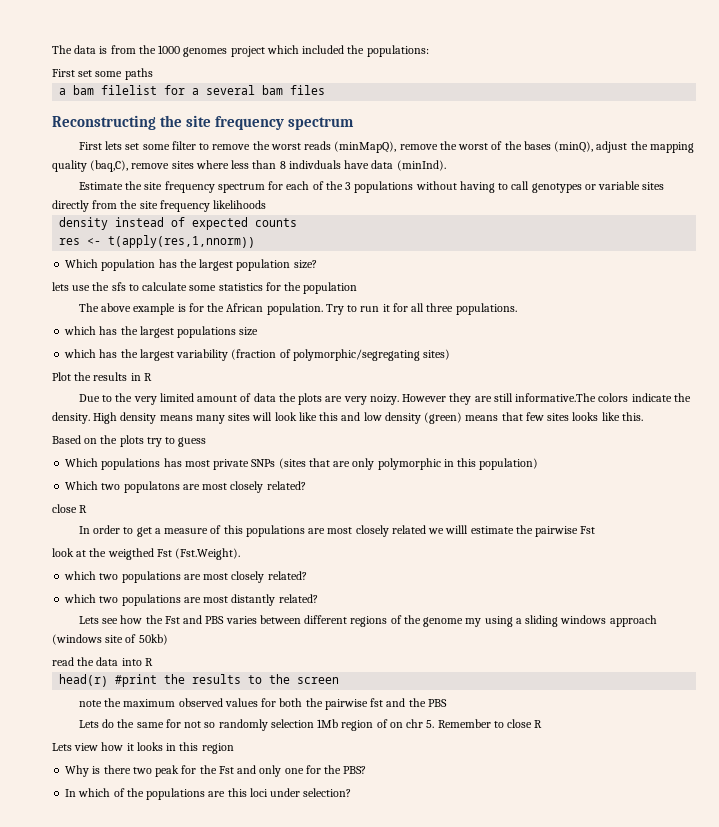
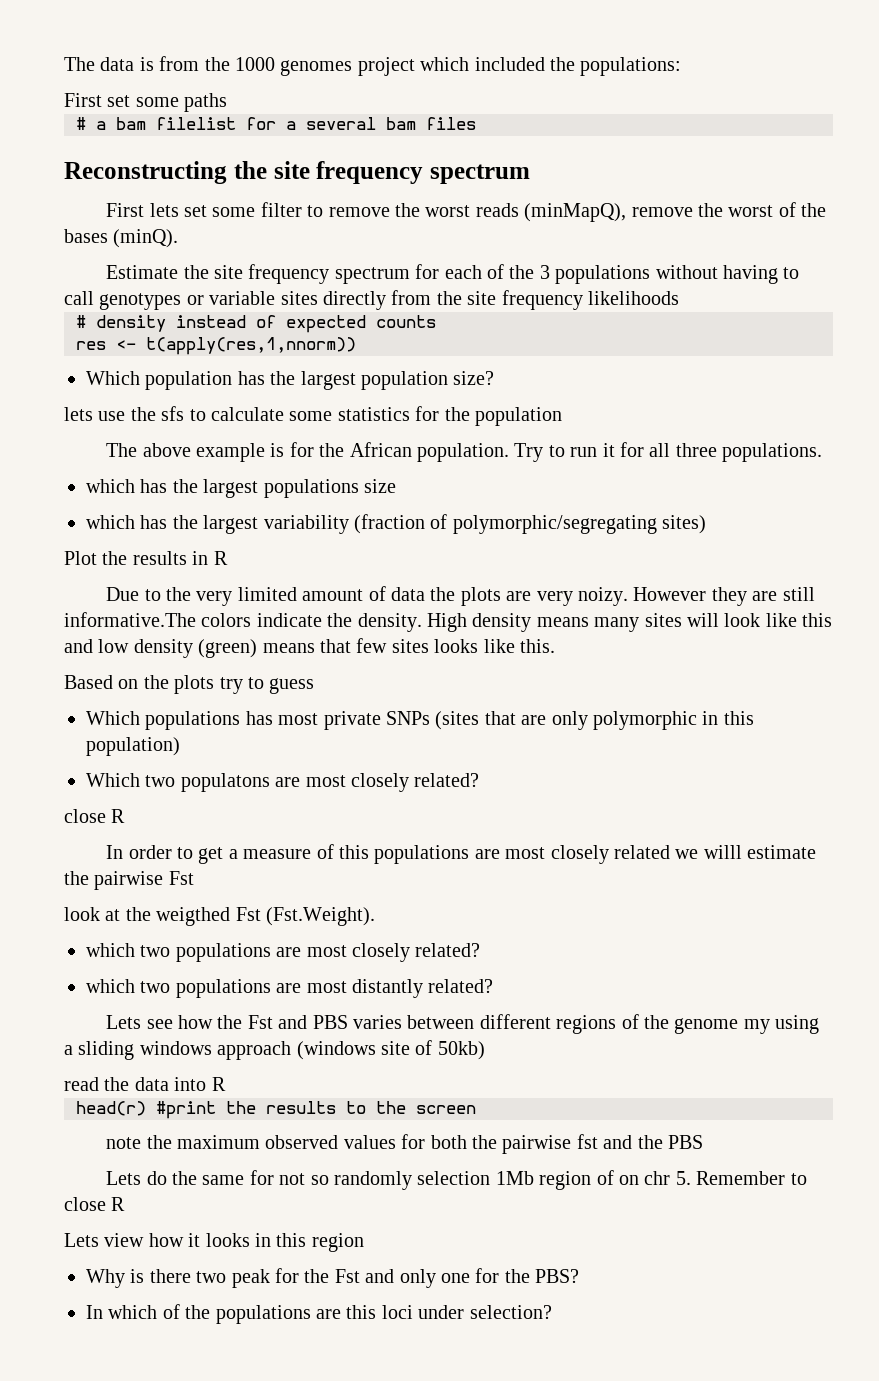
(153, 74) none -> [76,117,86,130] #
[554,141,694,153] [52,160,446,172] (minQ), adjust the mapping quality (baq,C), remove sites where less than 8 indivduals have data (minInd). -> [113,229,179,248] (minQ).
(267, 204) none -> [76,315,86,328] #

